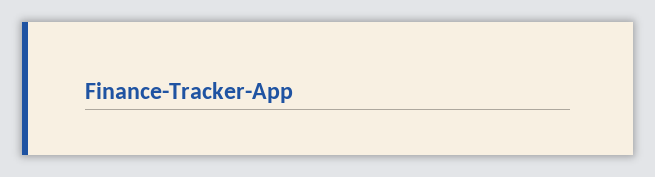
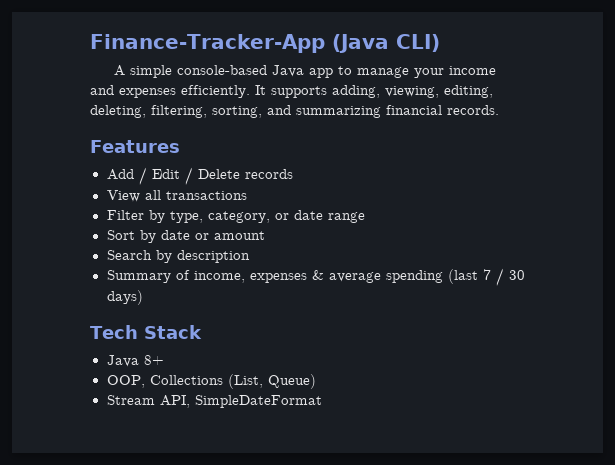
(293, 92) none -> [331,34,440,53] [114,65,497,78] [90,85,493,98] [90,105,499,118] [90,140,180,153] [106,167,293,185] [106,190,247,202] [106,210,365,223] [106,230,265,243] [106,250,250,263] [106,268,525,286] [106,290,143,305] [90,325,202,339] [106,355,164,367] [106,374,316,389] [106,395,322,408] (Java CLI) // A simple console-based Java app to manage your income and expenses efficiently. It supports adding, viewing, editing, deleting, filtering, sorting, and summarizing financial records. // Features // Add / Edit / Delete records // View all transactions // Filter by type, category, or date range // Sort by date or amount // Search by description // Summary of income, expenses & average spending (last 7 / 30 days) // Tech Stack // Java 8+ // OOP, Collections (List, Queue) // Stream API, SimpleDateFormat

